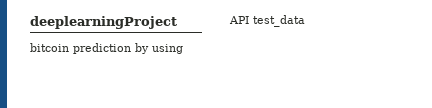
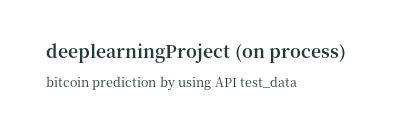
(177, 22) none -> [234,44,347,63] (on process)

